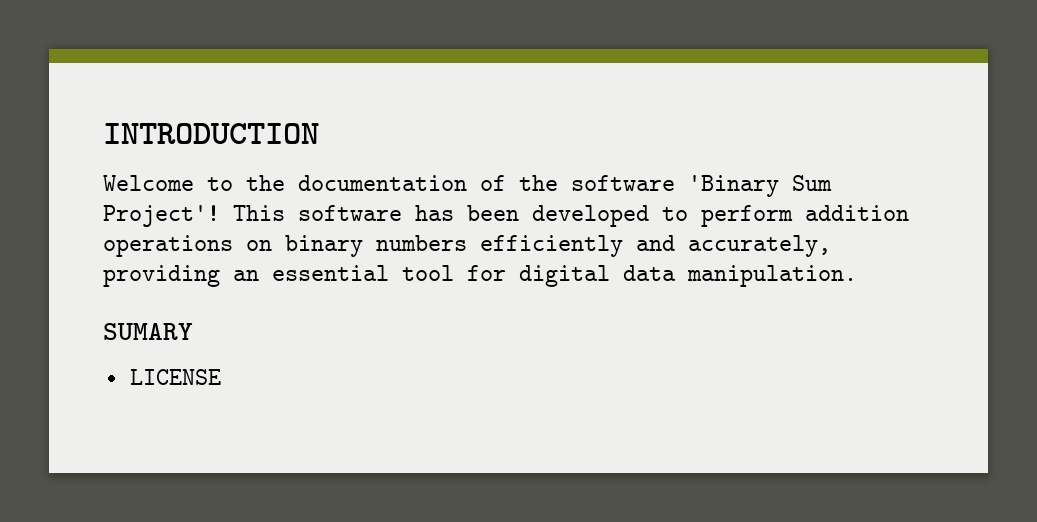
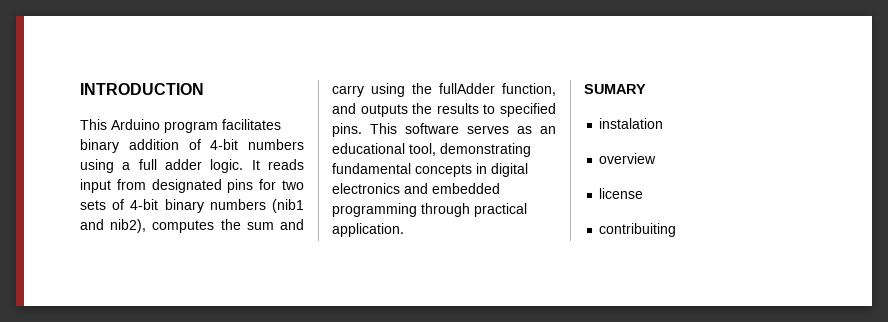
[103,175,832,197] [103,205,909,227] [103,235,831,257] [103,265,857,287] [103,323,193,340] [129,369,221,385] Welcome to the documentation of the software 'Binary Sum Project'! This software has been developed to perform addition operations on binary numbers efficiently and accurately, providing an essential tool for digital data manipulation. // SUMARY // LICENSE -> [80,119,281,133] [80,139,304,153] [80,159,304,173] [80,179,304,193] [80,199,304,213] [80,219,304,233] [332,83,556,97] [332,103,556,117] [332,123,556,137] [332,143,531,157] [332,163,528,177] [332,183,500,194] [332,203,527,217] [332,223,404,237] [584,84,646,94] [599,118,664,129] [599,153,657,164] [599,188,644,199] [599,223,677,237] This Arduino program facilitates binary addition of 4-bit numbers using a full adder logic. It reads input from designated pins for two sets of 4-bit binary numbers (nib1 and nib2), computes the sum and carry using the fullAdder function, and outputs the results to specified pins. This software serves as an educational tool, demonstrating fundamental concepts in digital electronics and embedded programming through practical application. // SUMARY // instalation // overview // license // contribuiting

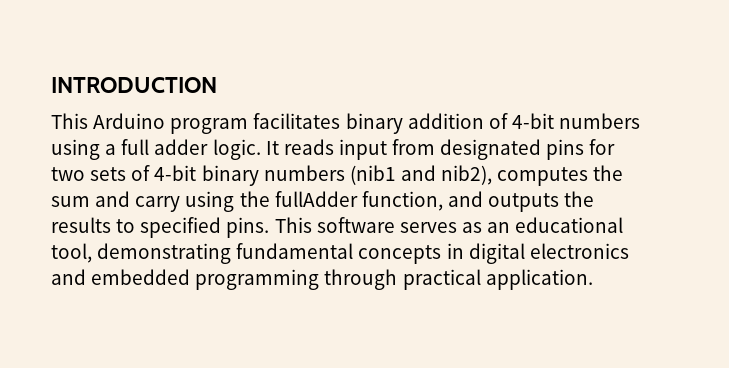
[584,84,646,94] [599,118,664,129] [599,153,657,164] [599,188,644,199] [599,223,677,237] // SUMARY // instalation // overview // license // contribuiting -> (593, 279) none

